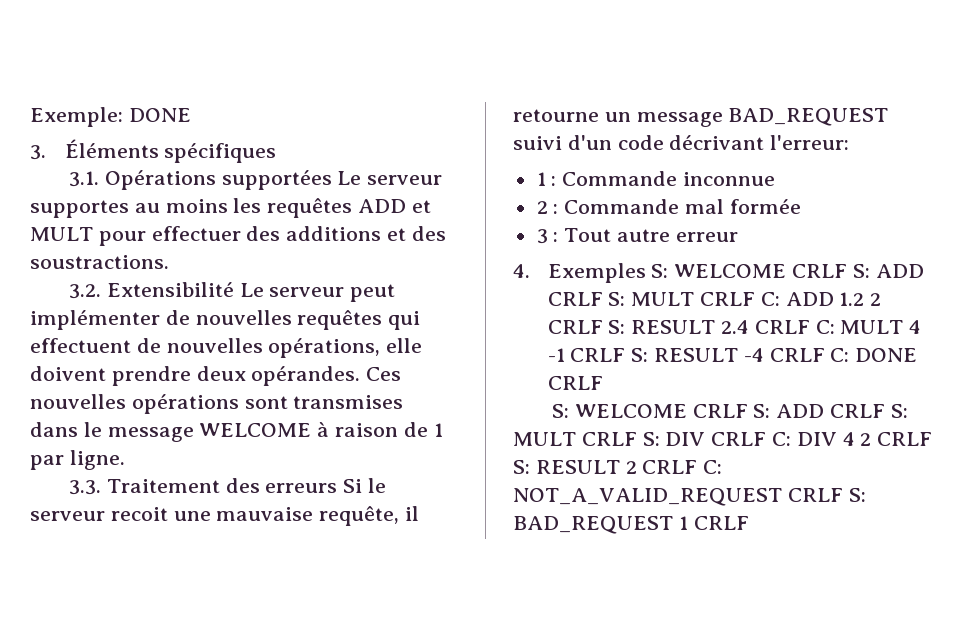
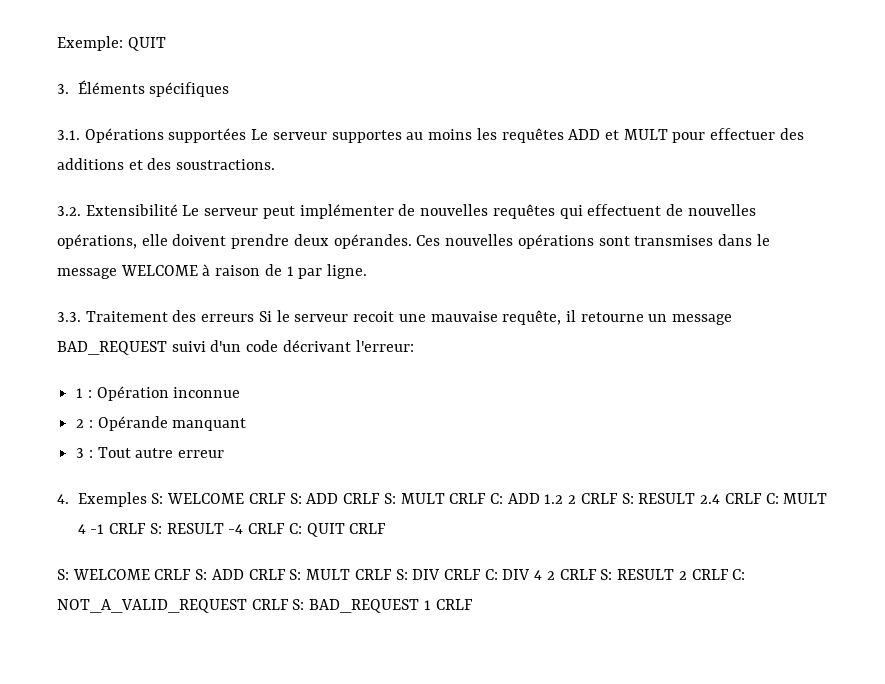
[128,108,191,122] DONE -> [127,37,166,51] QUIT
[562,171,678,186] Commande -> [96,386,169,401] Opération
[564,199,801,214] Commande mal formée -> [97,416,247,431] Opérande manquant
[855,348,918,362] DONE -> [306,523,345,537] QUIT

